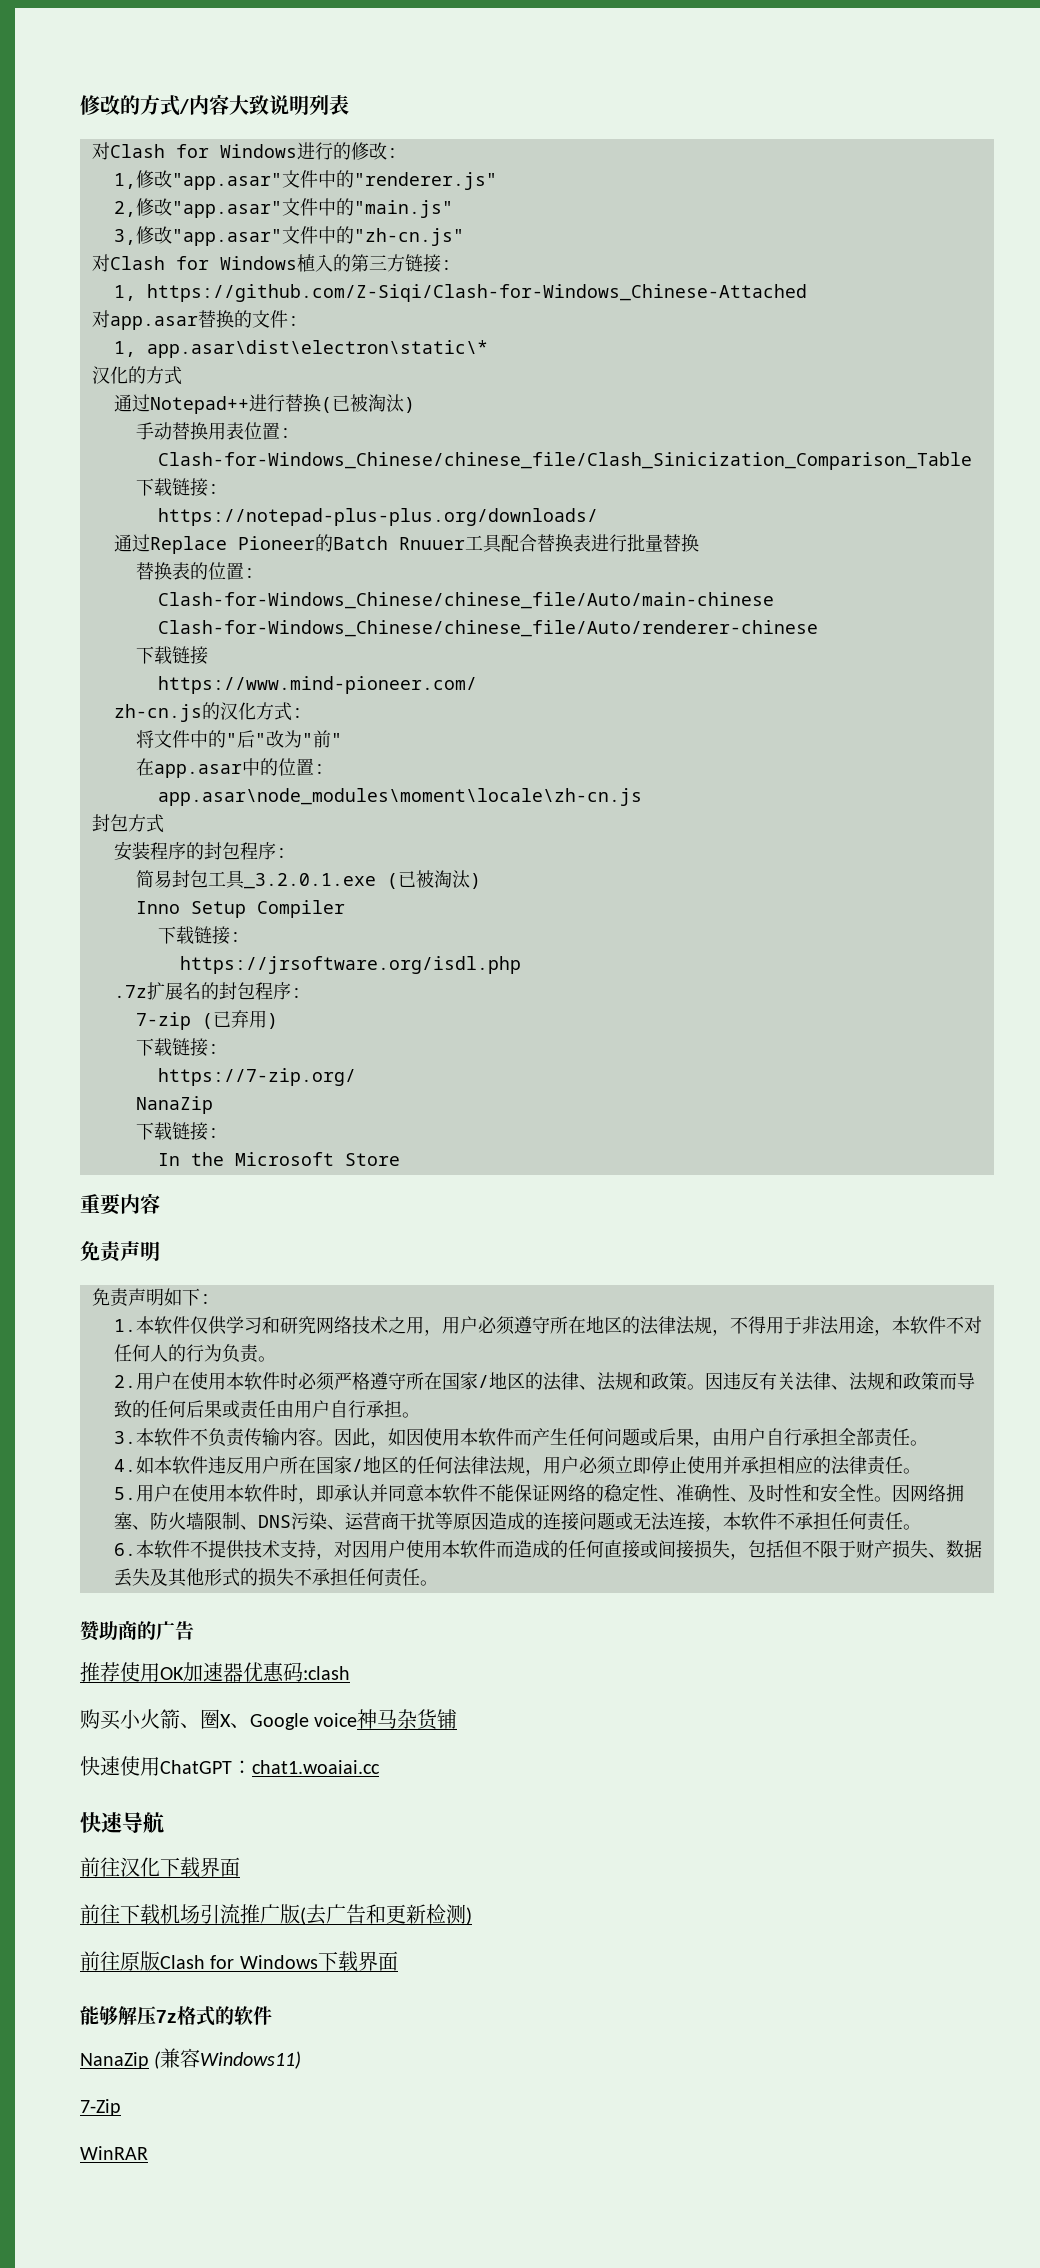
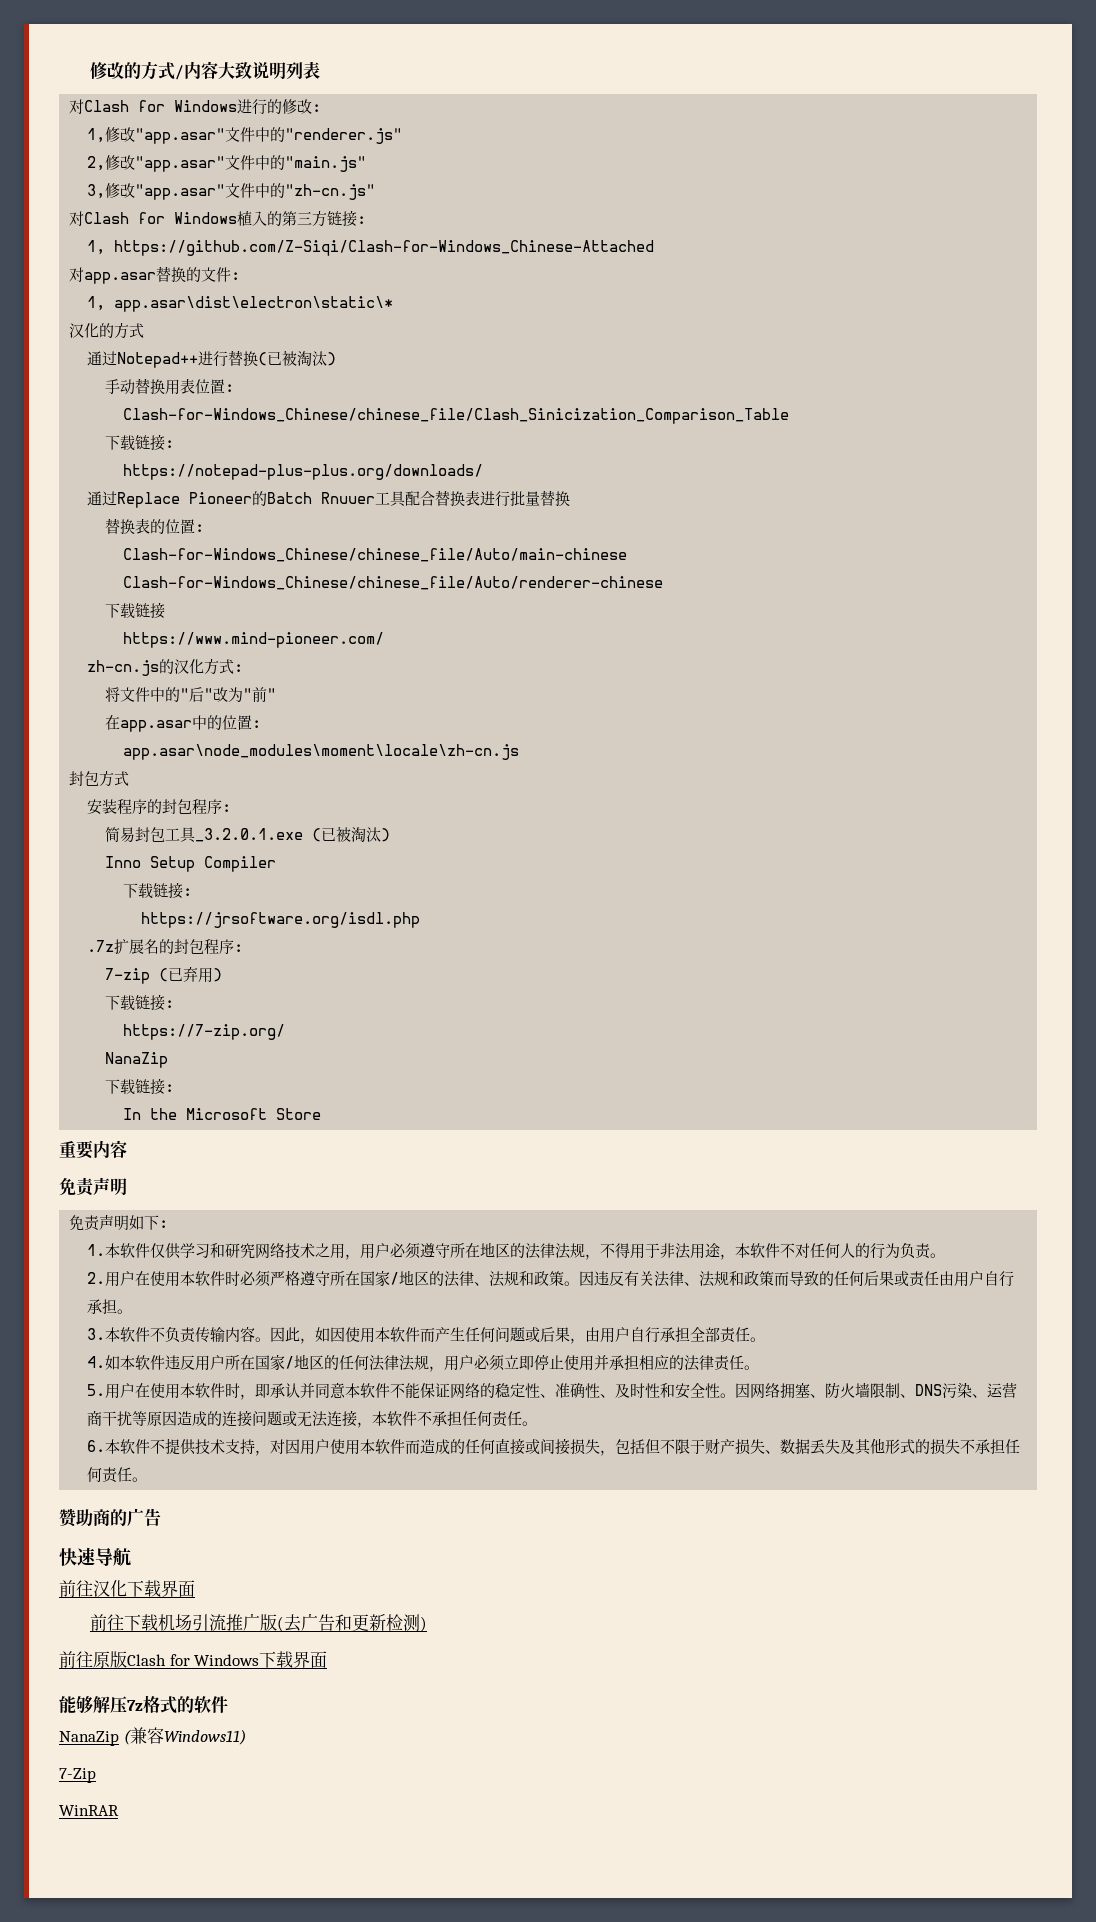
[80,1662,350,1682] [80,1709,458,1730] [80,1756,380,1776] // 推荐使用OK加速器优惠码:clash // 购买小火箭、圈X、Google voice神马杂货铺 // 快速使用ChatGPT：chat1.woaiai.cc -> (161, 1517) none

